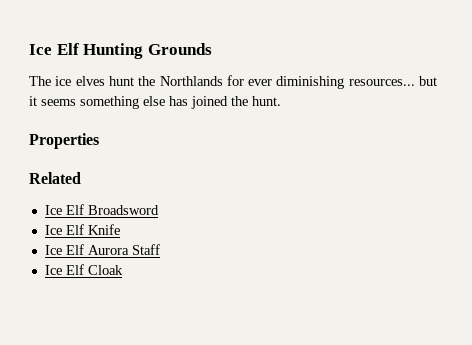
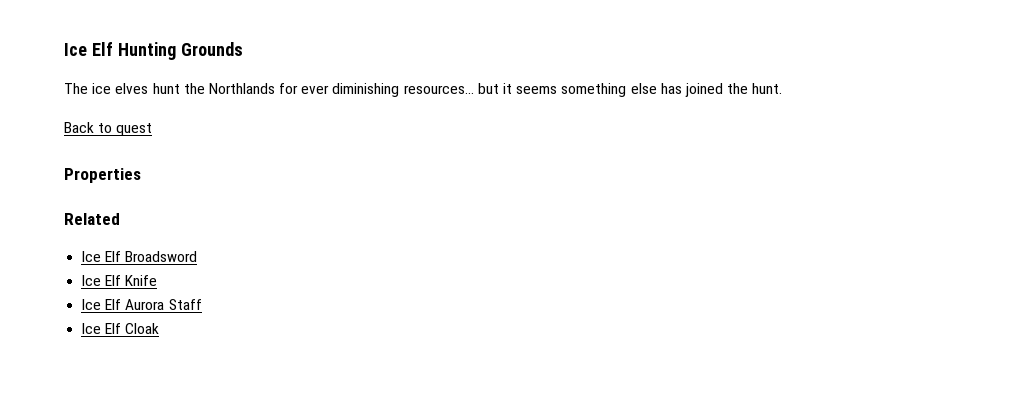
(281, 101) none -> [64,122,153,136] // Back to quest

